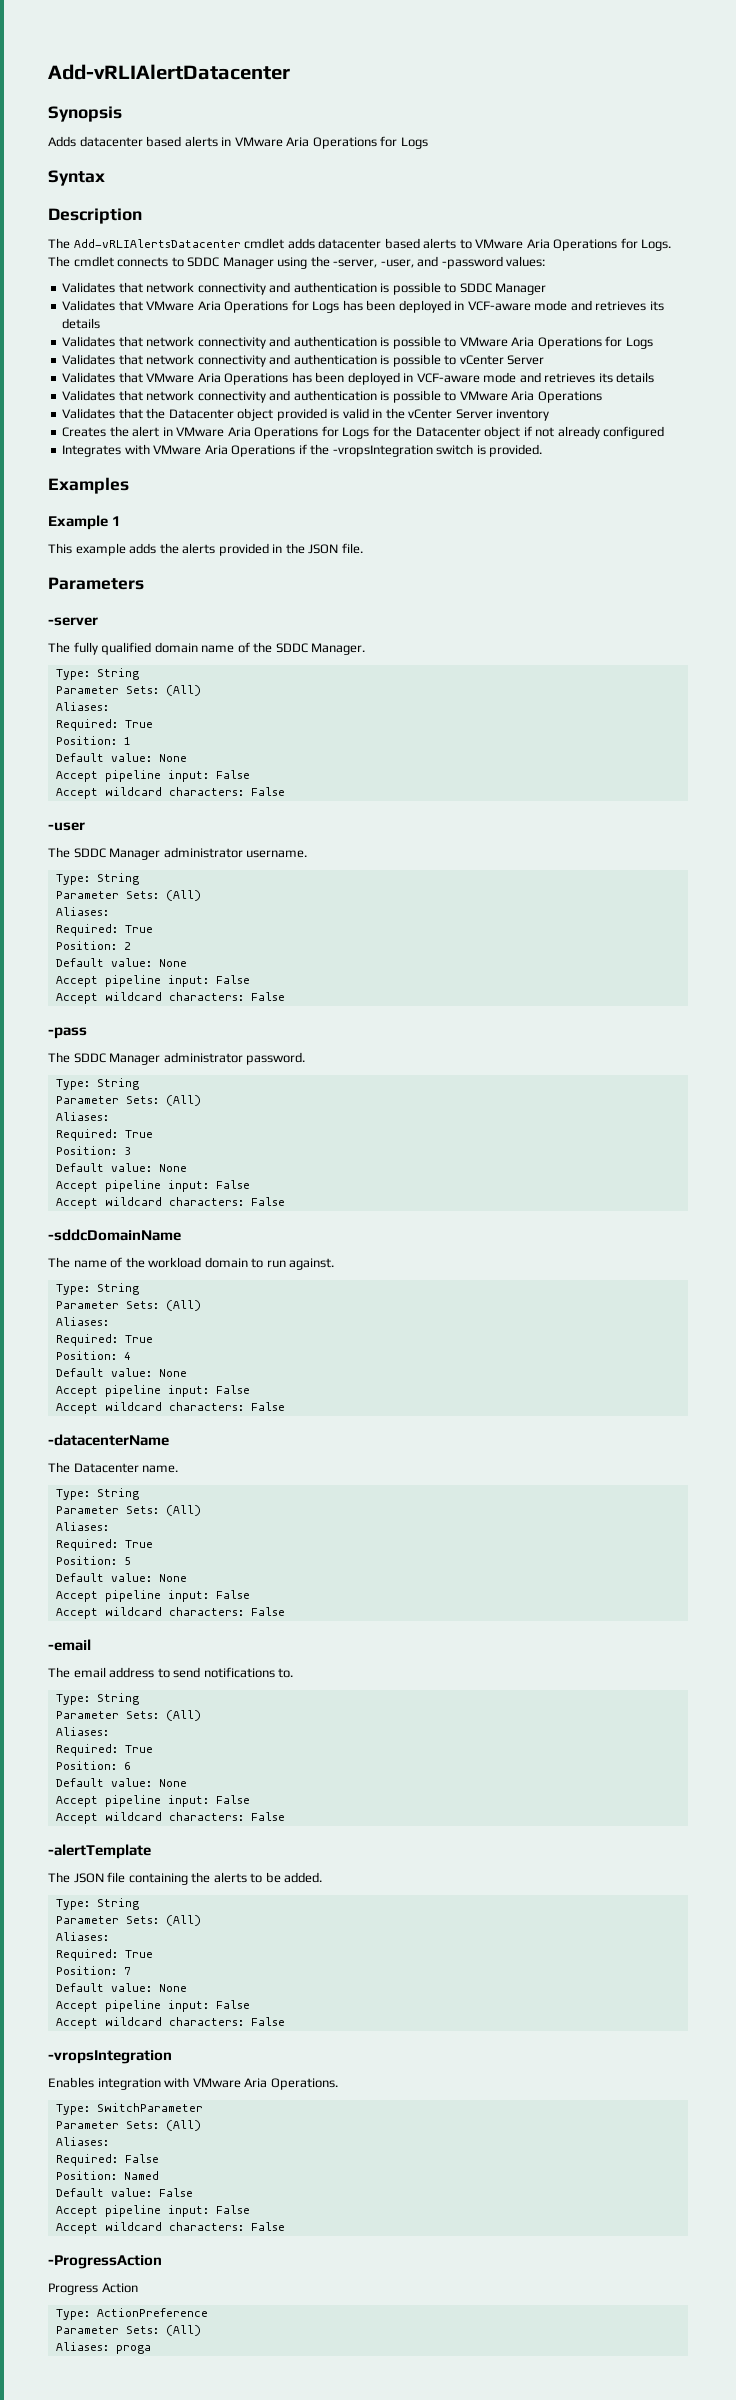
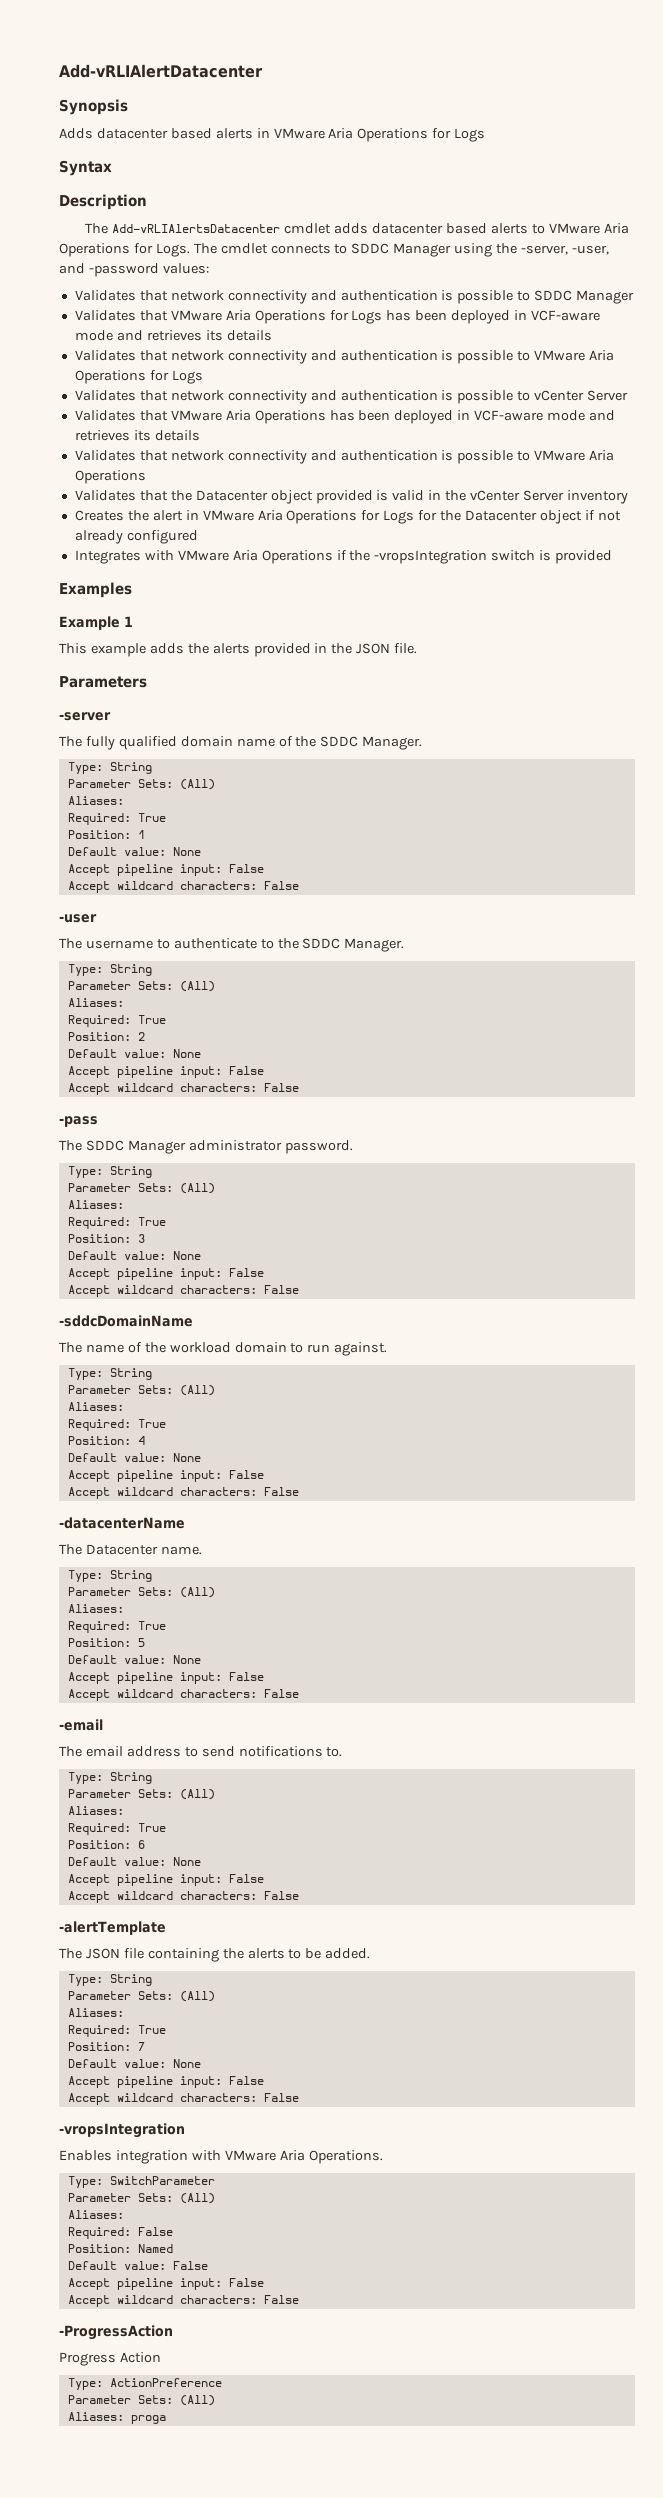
[489,444,543,457] provided. -> [555,550,613,564] provided
[73,847,308,860] SDDC Manager administrator username. -> [85,938,405,952] username to authenticate to the SDDC Manager.

